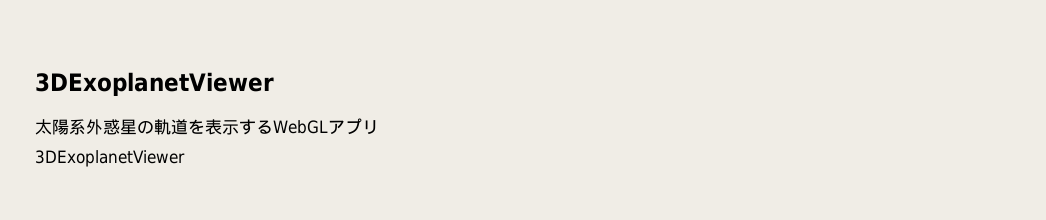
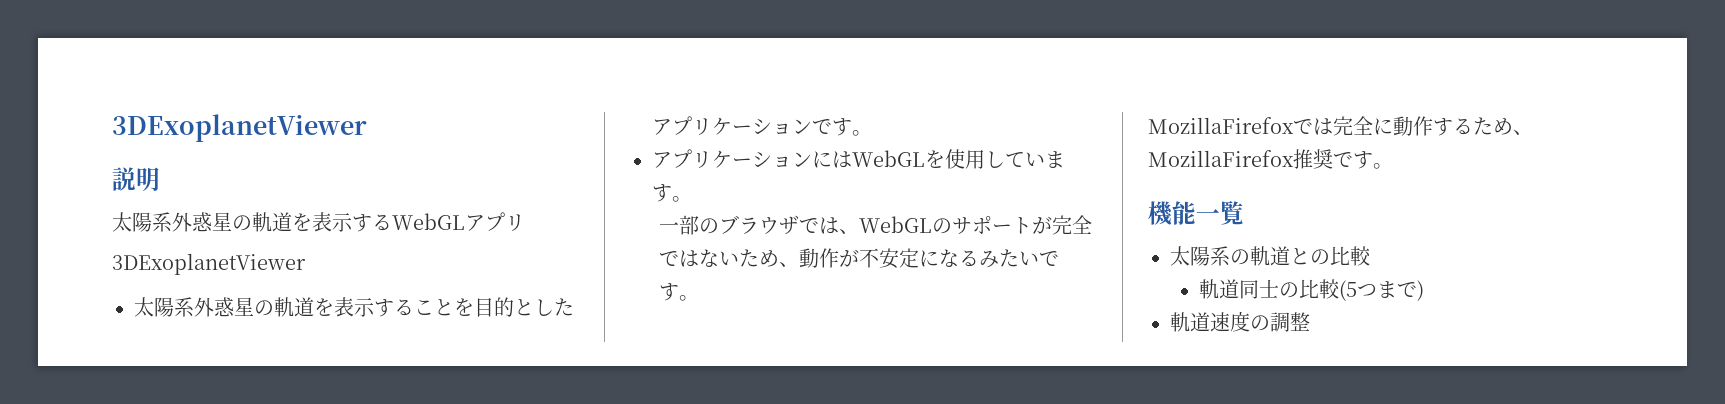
[35,72,274,96] 3DExoplanetViewer -> [112,114,367,142] [112,167,160,191] 3DExoplanetViewer // 説明
(185, 158) none -> [134,297,574,317] [652,116,872,136] [652,149,1065,169] [652,184,692,202] [658,215,1092,235] [658,248,1059,269] [658,283,699,301] [1148,116,1533,136] [1148,149,1393,169] [1148,201,1244,226] [1170,246,1371,266] [1198,279,1424,301] [1170,311,1310,332] // 太陽系外惑星の軌道を表示することを目的としたアプリケーションです。 // アプリケーションにはWebGLを使用しています。 // 一部のブラウザでは、WebGLのサポートが完全ではないため、動作が不安定になるみたいです。 // MozillaFirefoxでは完全に動作するため、MozillaFirefox推奨です。 // 機能一覧 // 太陽系の軌道との比較 // 軌道同士の比較(5つまで) // 軌道速度の調整

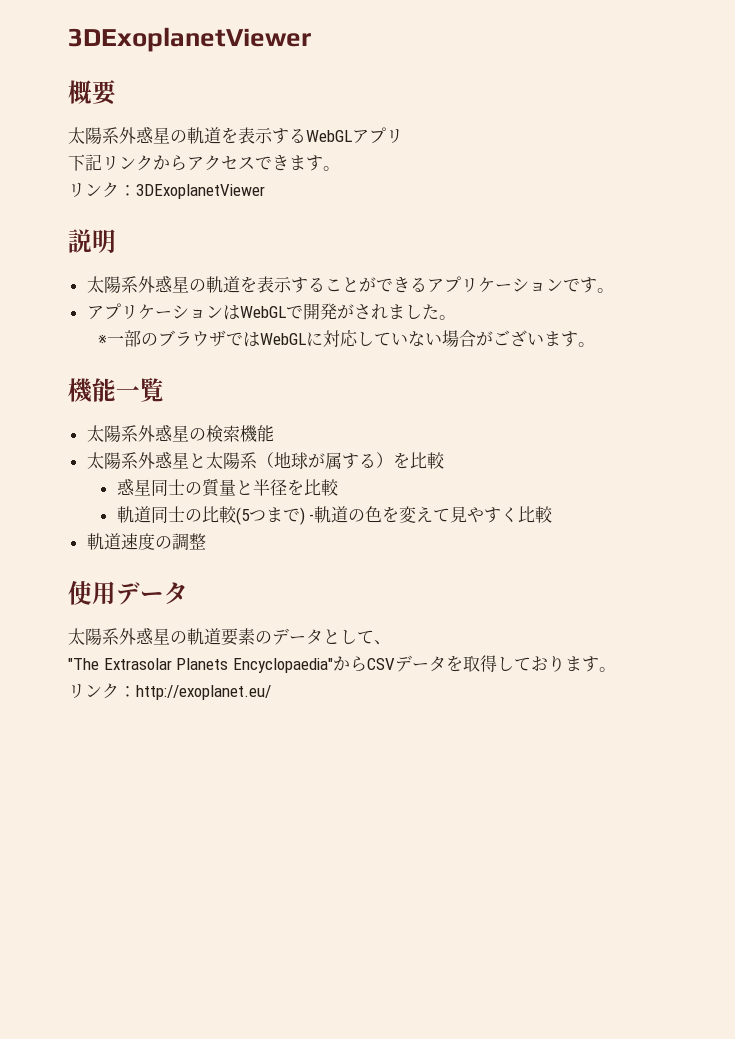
[112,114,367,142] [112,167,160,191] 3DExoplanetViewer // 説明 -> [68,27,311,52] [68,80,117,105] 3DExoplanetViewer // 概要
[112,253,306,275] 3DExoplanetViewer -> [68,154,340,171] [68,182,265,199] [68,229,116,253] 下記リンクからアクセスできます。 // リンク：3DExoplanetViewer // 説明
[454,297,574,317] を目的とした -> [358,277,427,293] ができる
[812,149,1065,169] [652,184,692,202] にはWebGLを使用しています。 // -> [222,303,456,320] [97,334,107,345] はWebGLで開発がされました。 // ※
[838,215,1092,235] [658,248,1059,269] [658,283,699,301] [1148,116,1533,136] [1148,149,1353,169] 、WebGLのサポートが完全ではないため、動作が不安定になるみたいです。 // MozillaFirefoxでは完全に動作するため、MozillaFirefox推奨で -> [259,330,561,347] WebGLに対応していない場合がございま
[1230,246,1330,266] の軌道との -> [137,425,274,442] [86,452,445,470] [116,479,304,497] 外惑星の検索機能 // 太陽系外惑星と太陽系（地球が属する）を比較 // 惑星同士の質量と半径を
[1170,311,1310,332] // 軌道速度の調整 -> [309,506,554,523] [86,533,206,550] [68,581,188,605] [68,628,391,646] [68,655,616,673] [68,683,271,700] -軌道の色を変えて見やすく比較 // 軌道速度の調整 // 使用データ // 太陽系外惑星の軌道要素のデータとして、 // "The Extrasolar Planets Encyclopaedia"からCSVデータを取得しております。 // リンク：http://exoplanet.eu/

